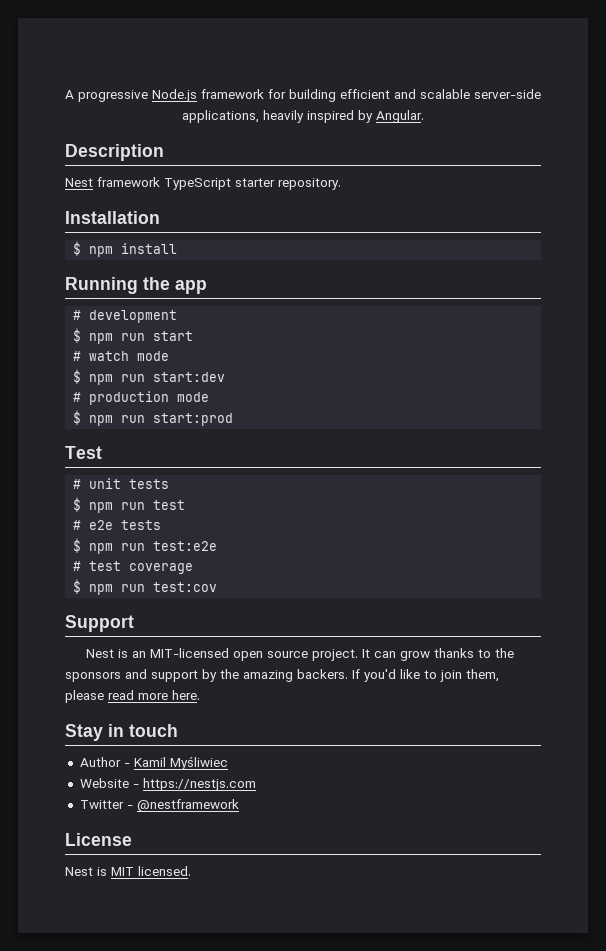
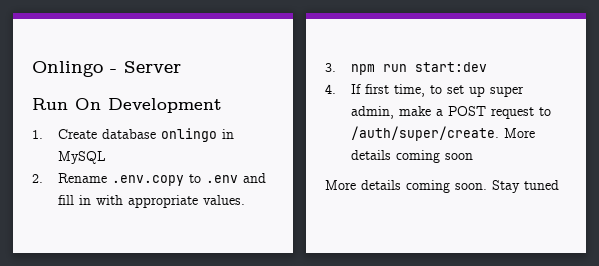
[65,89,541,102] [182,110,424,123] [65,144,164,161] [65,177,341,190] [65,211,160,224] [73,241,178,257] [65,277,207,294] [73,310,178,323] [73,328,194,344] [73,351,170,361] [73,369,226,385] [73,391,210,405] [73,410,234,426] [65,446,102,459] [73,478,170,489] [73,497,186,513] [73,520,162,530] [73,538,218,554] [73,561,194,574] [73,579,218,595] [65,615,134,632] [86,648,515,661] [65,669,499,682] [65,690,200,703] [65,724,178,741] [79,756,228,770] [79,778,256,791] [79,799,239,812] [65,833,132,846] [65,866,191,876] A progressive Node.js framework for building efficient and scalable server-side applications, heavily inspired by Angular. // Description // Nest framework TypeScript starter repository. // Installation // $ npm install // Running the app // # development // $ npm run start // # watch mode // $ npm run start:dev // # production mode // $ npm run start:prod // Test // # unit tests // $ npm run test // # e2e tests // $ npm run test:e2e // # test coverage // $ npm run test:cov // Support // Nest is an MIT-licensed open source project. It can grow thanks to the sponsors and support by the amazing backers. If you'd like to join them, please read more here. // Stay in touch // Author - Kamil Myśliwiec // Website - https://nestjs.com // Twitter - @nestframework // License // Nest is MIT licensed. -> [32,61,181,77] [32,98,222,113] [32,128,235,142] [58,151,107,164] [32,173,267,186] [58,195,246,208] [325,62,488,75] [325,84,525,97] [351,106,552,119] [351,126,536,141] [351,150,474,163] [325,180,559,193] Onlingo - Server // Run On Development // 1. Create database onlingo in MySQL // 2. Rename .env.copy to .env and fill in with appropriate values. // 3. npm run start:dev // 4. If first time, to set up super admin, make a POST request to /auth/super/create. More details coming soon // More details coming soon. Stay tuned

